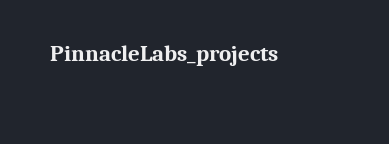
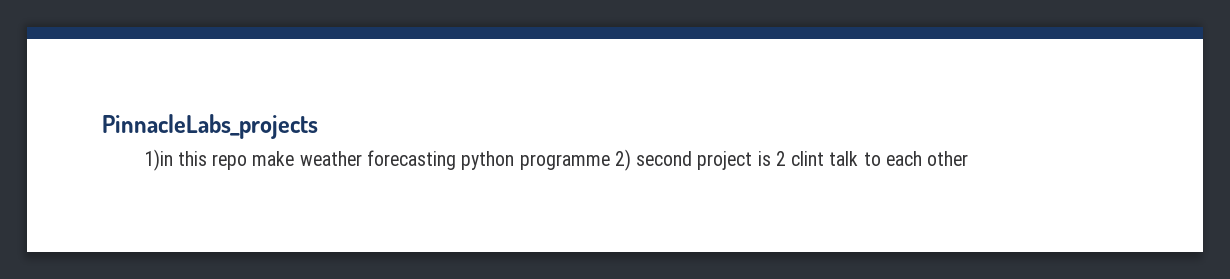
(278, 55) none -> [143,149,969,171] // 1)in this repo make weather forecasting python programme 2) second project is 2 clint talk to each other

